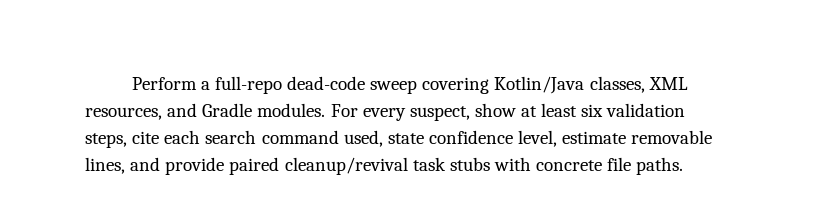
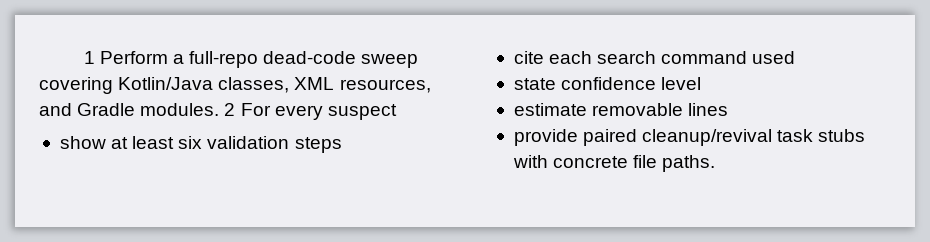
(131, 83) none -> [83,51,95,64] 1
(326, 110) none -> [224,103,236,116] 2
[409,106,470,121] suspect, -> [327,104,397,120] suspect //
[85,133,127,148] steps, -> [294,137,342,153] steps //
[343,130,383,147] used, -> [752,51,796,64] used //
[518,130,558,147] level, -> [661,77,702,90] level //
[85,157,161,174] lines, and -> [688,103,729,116] lines //

